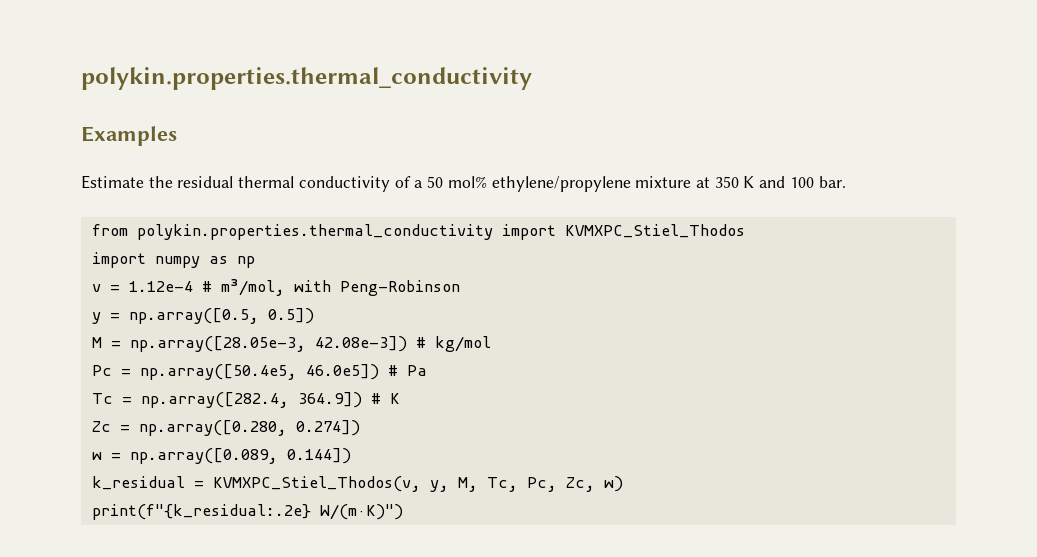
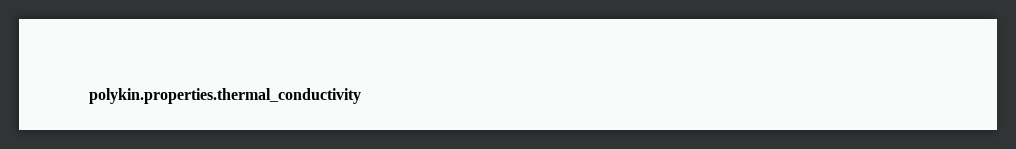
[81,67,532,90] [81,126,177,146] [81,175,846,192] [91,224,745,240] [91,252,255,268] [91,279,460,296] [91,308,314,324] [91,336,491,352] [91,364,427,380] [91,392,400,408] [91,420,360,436] [91,448,351,464] [91,476,623,492] [91,504,403,520] polykin.properties.thermal_conductivity // Examples // Estimate the residual thermal conductivity of a 50 mol% ethylene/propylene mixture at 350 K and 100 bar. // from polykin.properties.thermal_conductivity import KVMXPC_Stiel_Thodos // import numpy as np // v = 1.12e-4 # m³/mol, with Peng-Robinson // y = np.array([0.5, 0.5]) // M = np.array([28.05e-3, 42.08e-3]) # kg/mol // Pc = np.array([50.4e5, 46.0e5]) # Pa // Tc = np.array([282.4, 364.9]) # K // Zc = np.array([0.280, 0.274]) // w = np.array([0.089, 0.144]) // k_residual = KVMXPC_Stiel_Thodos(v, y, M, Tc, Pc, Zc, w) // print(f"{k_residual:.2e} W/(m·K)") -> [89,88,361,104] polykin.properties.thermal_conductivity

